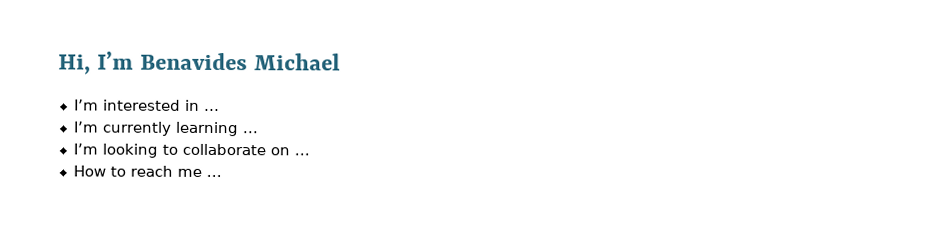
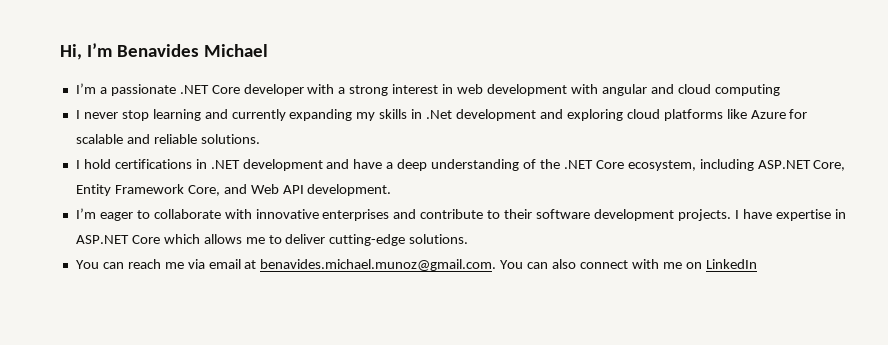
[102,99,220,112] [72,121,258,137] [72,143,310,158] [72,165,222,178] interested in ... // I’m currently learning ... // I’m looking to collaborate on ... // How to reach me ... -> [99,84,780,96] [75,109,808,121] [75,134,260,144] [75,159,846,171] [75,184,392,196] [75,208,846,221] [75,234,469,246] [75,259,757,271] a passionate .NET Core developer with a strong interest in web development with angular and cloud computing // I never stop learning and currently expanding my skills in .Net development and exploring cloud platforms like Azure for scalable and reliable solutions. // I hold certifications in .NET development and have a deep understanding of the .NET Core ecosystem, including ASP.NET Core, Entity Framework Core, and Web API development. // I’m eager to collaborate with innovative enterprises and contribute to their software development projects. I have expertise in ASP.NET Core which allows me to deliver cutting-edge solutions. // You can reach me via email at benavides.michael.munoz@gmail.com. You can also connect with me on LinkedIn

